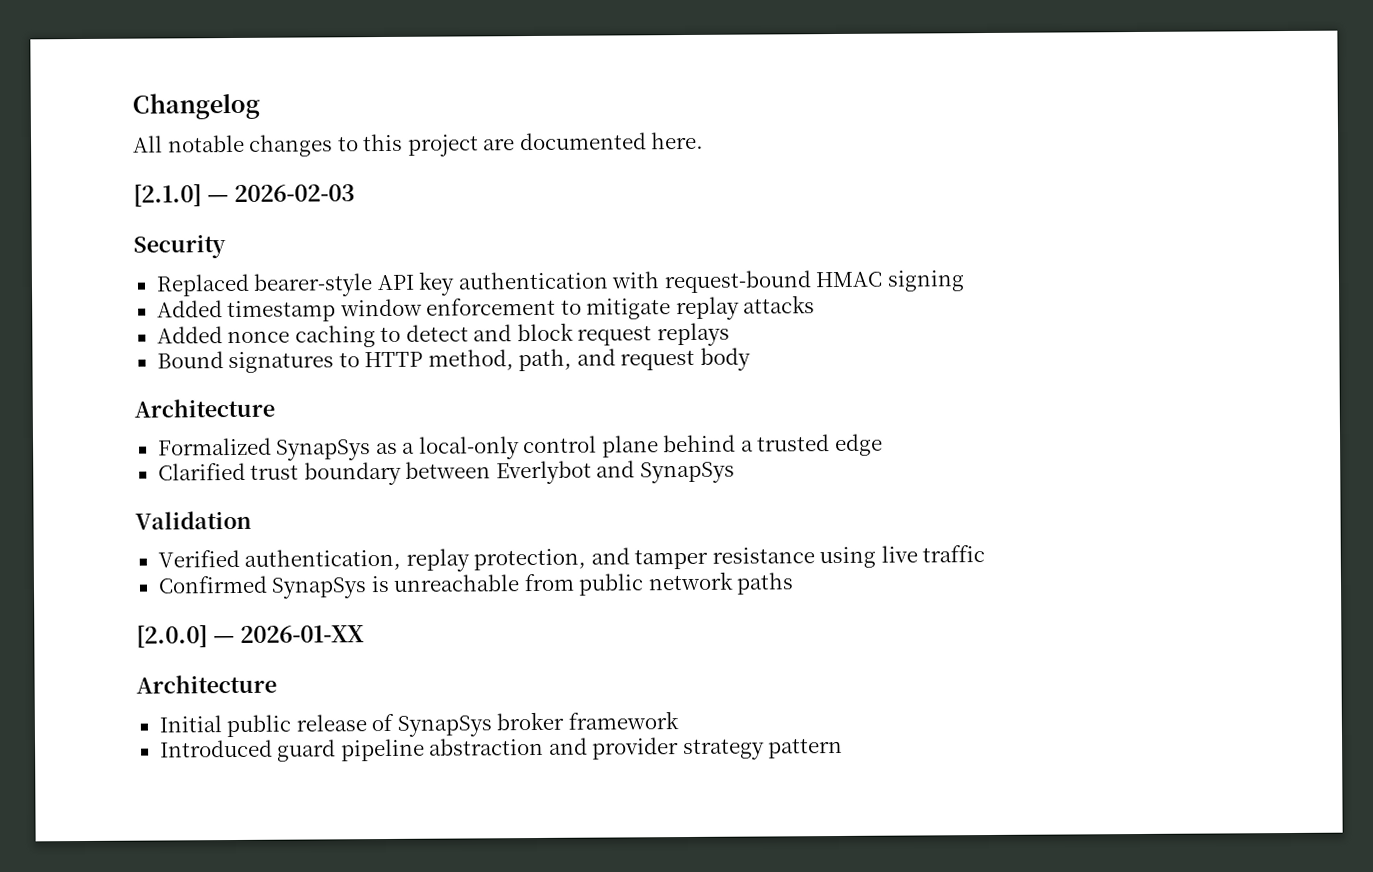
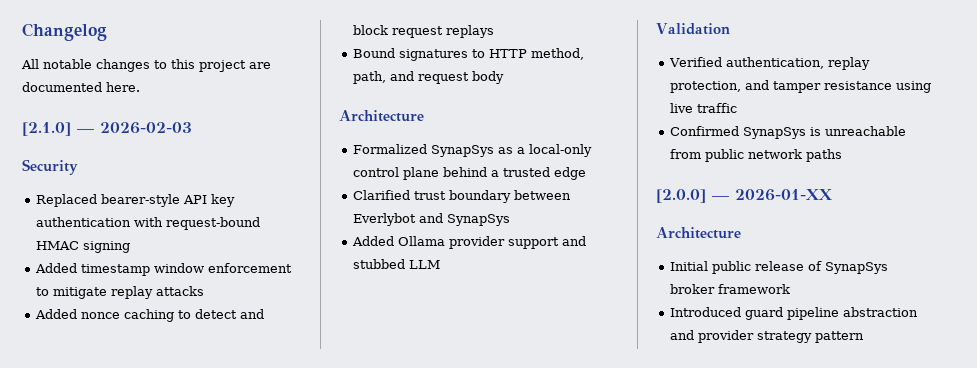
(735, 472) none -> [352,236,587,249] [353,259,441,269] // Added Ollama provider support and stubbed LLM

